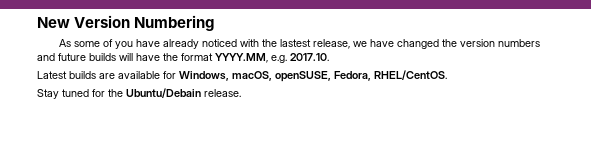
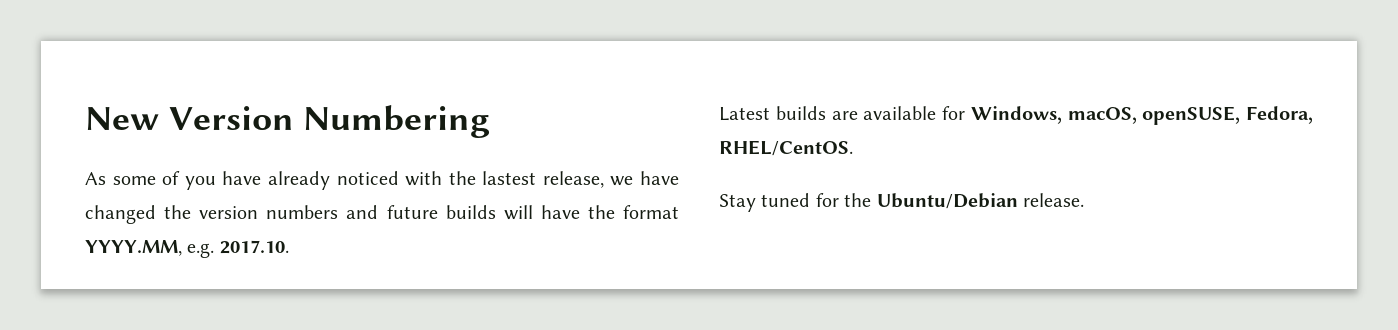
[126,88,201,98] Ubuntu/Debain -> [876,193,1018,209] Ubuntu/Debian

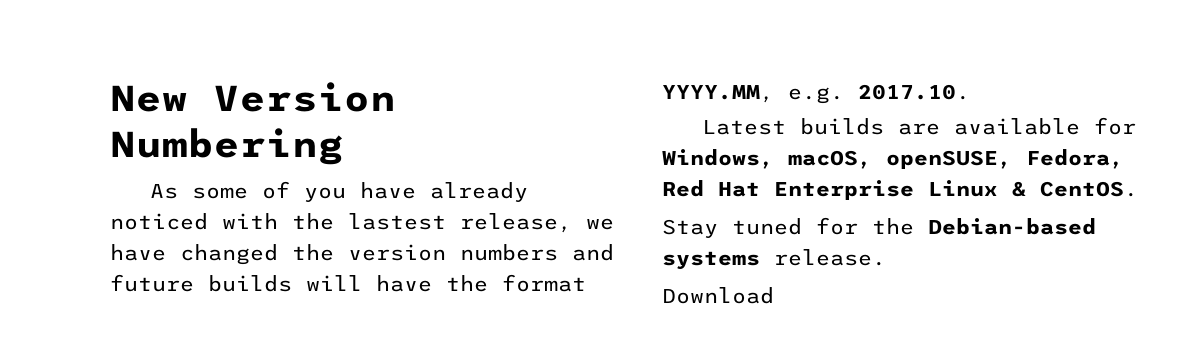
[719,140,853,156] RHEL/CentOS. -> [662,180,1138,200] Red Hat Enterprise Linux & CentOS.
[876,193,1018,209] Ubuntu/Debian -> [928,218,1096,235] [662,251,760,270] Debian-based systems
(1084, 200) none -> [662,287,774,304] // Download

